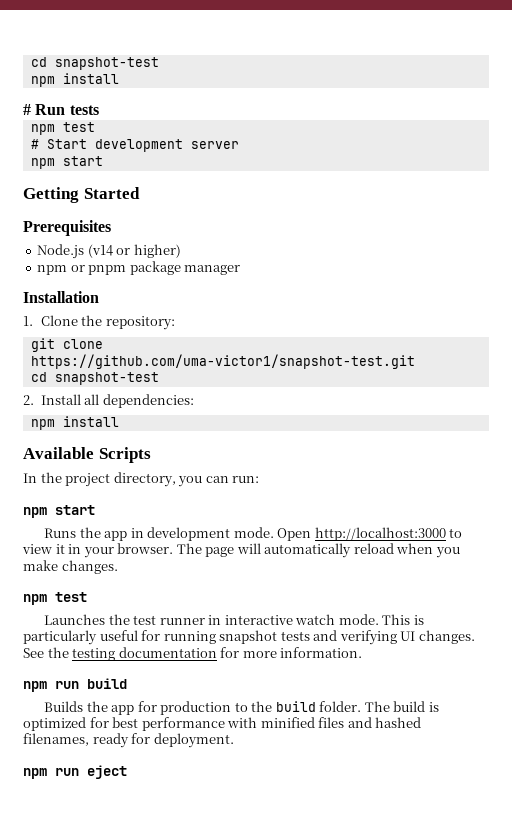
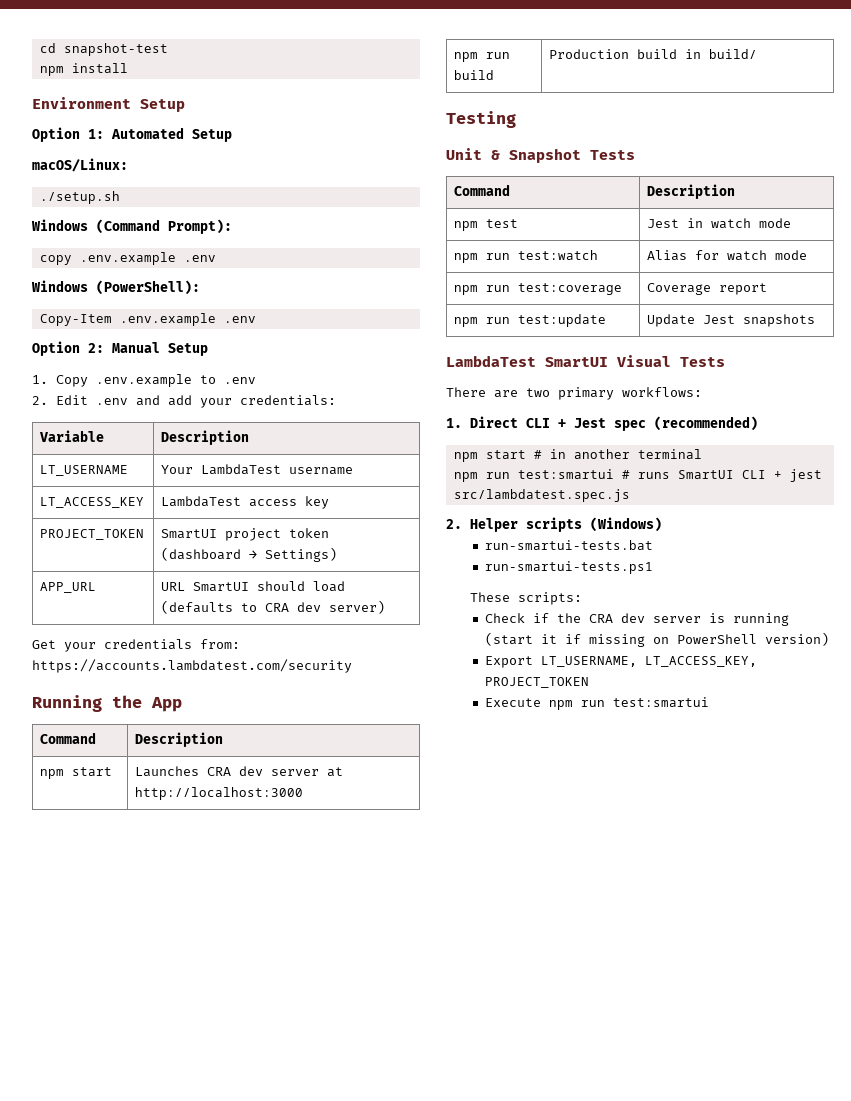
[23,104,99,115] [30,122,95,135] [30,139,239,152] [30,156,103,169] [23,187,140,203] [23,220,111,236] [37,244,181,259] [37,261,241,275] [23,291,99,303] [23,315,175,330] [30,338,103,352] [30,354,415,369] [30,372,159,385] [23,394,194,408] [30,416,119,430] [23,447,151,463] [23,472,260,487] [23,505,95,518] [44,527,463,541] [22,543,460,558] [23,560,118,574] [23,592,87,605] [44,614,424,625] [23,630,475,645] [23,647,363,661] [23,678,127,692] [44,701,439,715] [23,717,422,731] [23,733,234,748] [23,765,127,779] # Run tests // npm test // # Start development server // npm start // Getting Started // Prerequisites // Node.js (v14 or higher) // npm or pnpm package manager // Installation // 1. Clone the repository: // git clone https://github.com/uma-victor1/snapshot-test.git // cd snapshot-test // 2. Install all dependencies: // npm install // Available Scripts // In the project directory, you can run: // npm start // Runs the app in development mode. Open http://localhost:3000 to view it in your browser. The page will automatically reload when you make changes. // npm test // Launches the test runner in interactive watch mode. This is particularly useful for running snapshot tests and verifying UI changes. See the testing documentation for more information. // npm run build // Builds the app for production to the build folder. The build is optimized for best performance with minified files and hashed filenames, ready for deployment. // npm run eject -> [32,97,185,112] [32,127,232,142] [32,158,128,172] [39,191,120,204] [31,219,232,234] [39,252,216,265] [31,280,200,295] [39,313,256,326] [32,341,208,356] [32,374,257,387] [32,395,337,408] [40,430,105,442] [161,430,250,445] [40,465,129,476] [161,464,354,475] [40,497,145,508] [161,496,330,509] [40,529,145,540] [161,528,330,541] [161,547,338,562] [40,582,97,593] [161,581,346,592] [161,600,386,614] [32,639,240,652] [32,659,352,673] [32,695,182,712] [40,732,97,744] [135,732,224,747] [40,767,113,779] [135,766,344,777] [135,787,304,800] [454,52,511,62] [454,70,495,80] [549,49,758,59] [446,111,516,128] [446,148,635,163] [454,184,511,196] [647,184,736,199] [454,219,519,231] [647,218,792,229] [454,250,599,263] [647,250,808,261] [454,283,623,295] [647,283,768,295] [454,314,607,327] [647,314,816,327] [446,355,725,367] [446,387,702,400] [446,416,759,431] [453,449,702,462] [453,469,822,482] [453,489,630,502] [446,517,663,532] [484,540,653,550] [484,561,653,574] [470,592,583,605] [484,613,789,626] [484,632,829,647] [484,656,757,668] [484,677,589,688] [484,697,709,710] Environment Setup // Option 1: Automated Setup // macOS/Linux: // ./setup.sh // Windows (Command Prompt): // copy .env.example .env // Windows (PowerShell): // Copy-Item .env.example .env // Option 2: Manual Setup // 1. Copy .env.example to .env // 2. Edit .env and add your credentials: // Variable | Description // LT_USERNAME | Your LambdaTest username // LT_ACCESS_KEY | LambdaTest access key // PROJECT_TOKEN | SmartUI project token (dashboard → Settings) // APP_URL | URL SmartUI should load (defaults to CRA dev server) // Get your credentials from: https://accounts.lambdatest.com/security // Running the App // Command | Description // npm start | Launches CRA dev server at http://localhost:3000 // npm run build | Production build in build/ // Testing // Unit & Snapshot Tests // Command | Description // npm test | Jest in watch mode // npm run test:watch | Alias for watch mode // npm run test:coverage | Coverage report // npm run test:update | Update Jest snapshots // LambdaTest SmartUI Visual Tests // There are two primary workflows: // 1. Direct CLI + Jest spec (recommended) // npm start # in another terminal // npm run test:smartui # runs SmartUI CLI + jest src/lambdatest.spec.js // 2. Helper scripts (Windows) // run-smartui-tests.bat // run-smartui-tests.ps1 // These scripts: // Check if the CRA dev server is running (start it if missing on PowerShell version) // Export LT_USERNAME, LT_ACCESS_KEY, PROJECT_TOKEN // Execute npm run test:smartui

